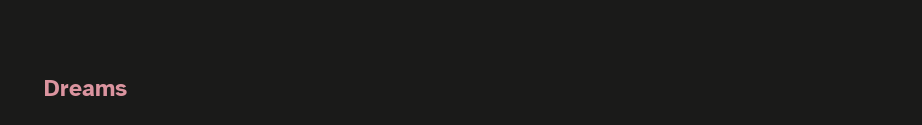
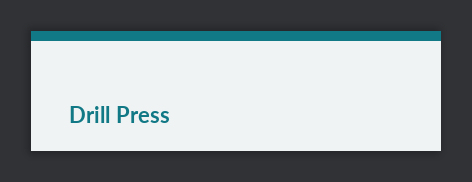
[44,80,127,96] Dreams -> [69,106,170,123] Drill Press

